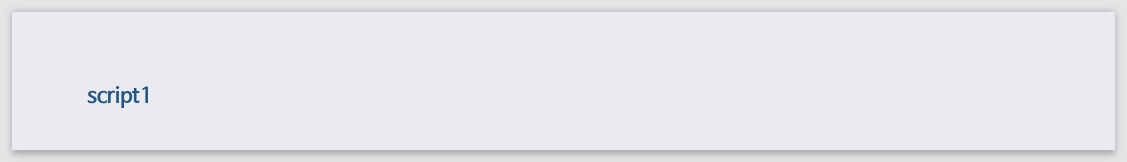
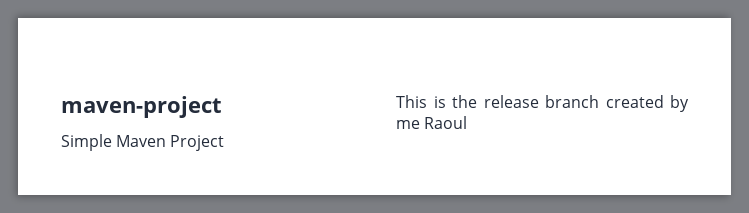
[87,86,152,108] script1 -> [61,96,222,118] [61,134,225,151] [396,95,689,112] [396,116,468,129] maven-project // Simple Maven Project // This is the release branch created by me Raoul

